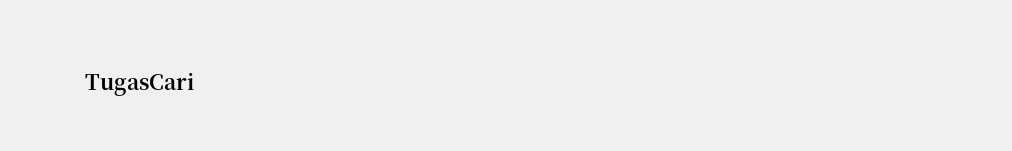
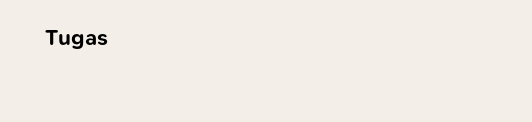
[85,72,194,96] TugasCari -> [45,30,108,49] Tugas

